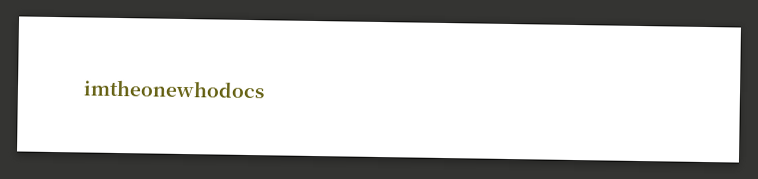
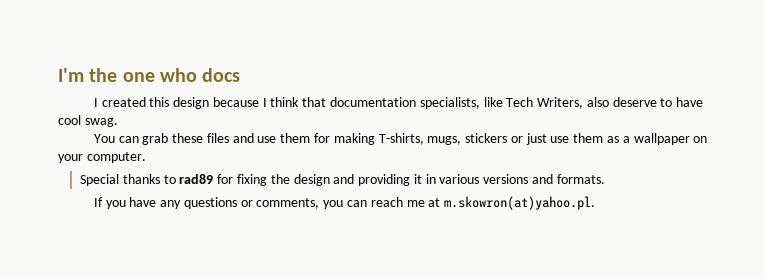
[83,79,265,99] imtheonewhodocs -> [58,68,241,82] [93,97,704,109] [58,115,118,127] [93,133,708,145] [58,152,146,163] [80,174,605,186] [93,196,596,210] I'm the one who docs // I created this design because I think that documentation specialists, like Tech Writers, also deserve to have cool swag. // You can grab these files and use them for making T-shirts, mugs, stickers or just use them as a wallpaper on your computer. // Special thanks to rad89 for fixing the design and providing it in various versions and formats. // If you have any questions or comments, you can reach me at m.skowron(at)yahoo.pl.

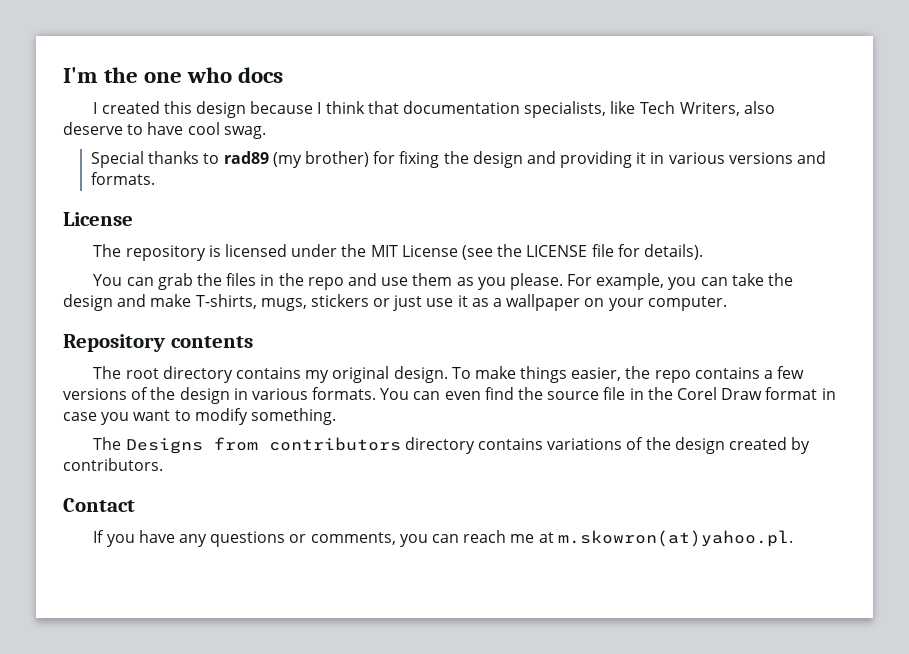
[93,133,708,145] [58,152,146,163] // You can grab these files and use them for making T-shirts, mugs, stickers or just use them as a wallpaper on your computer. -> (266, 132) none
(214, 179) none -> [272,151,369,168] (my brother)
(605, 179) none -> [63,212,133,226] [93,244,703,261] [93,273,793,290] [63,294,727,311] [63,334,253,352] [93,366,805,383] [63,387,836,404] [63,408,336,425] [93,437,811,454] [63,458,163,471] [63,498,135,512] // License // The repository is licensed under the MIT License (see the LICENSE file for details). // You can grab the files in the repo and use them as you please. For example, you can take the design and make T-shirts, mugs, stickers or just use it as a wallpaper on your computer. // Repository contents // The root directory contains my original design. To make things easier, the repo contains a few versions of the design in various formats. You can even find the source file in the Corel Draw format in case you want to modify something. // The Designs from contributors directory contains variations of the design created by contributors. // Contact

